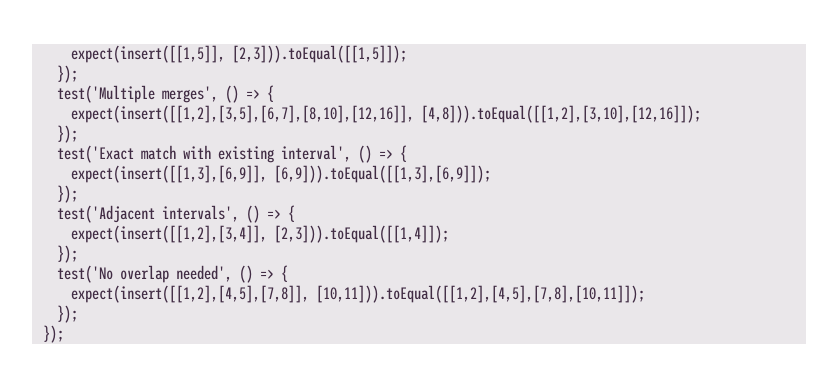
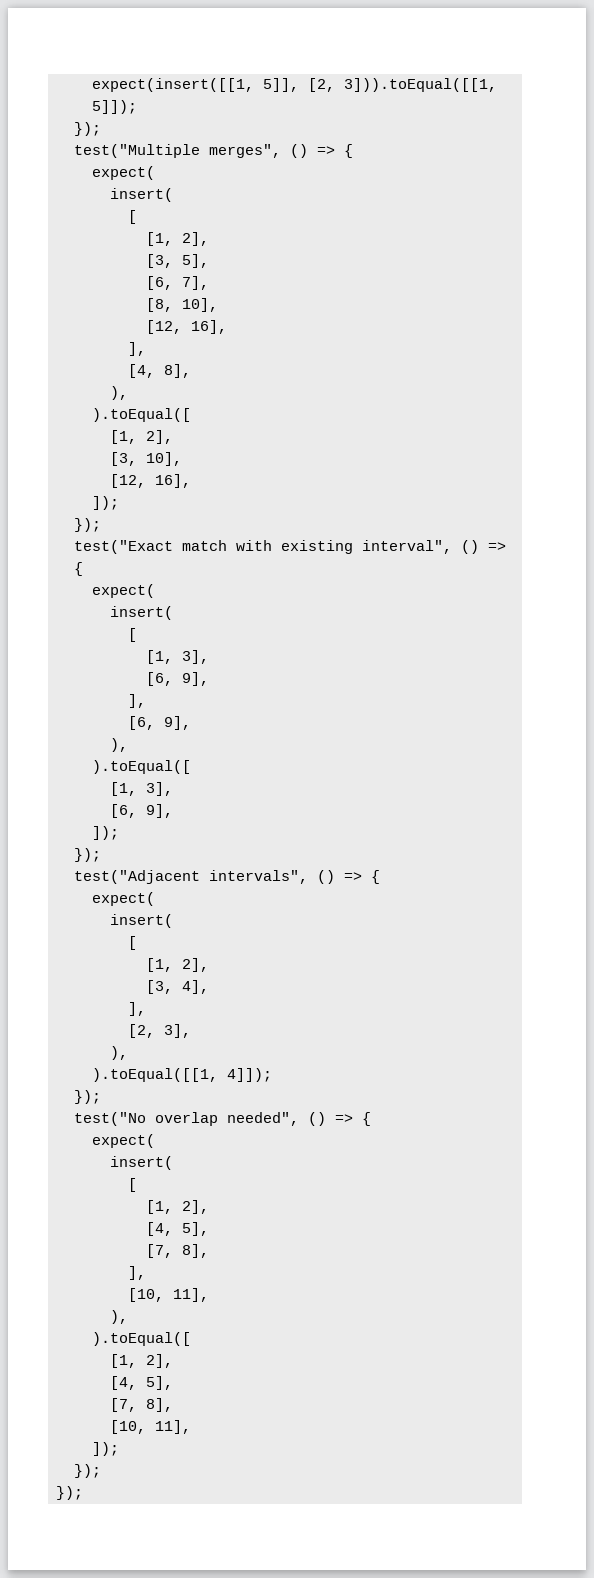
[70,45,407,63] [56,65,78,83] [56,85,274,103] [70,105,701,123] [56,125,78,143] [56,145,134,163] expect(insert([[1,5]], [2,3])).toEqual([[1,5]]); // }); // test('Multiple merges', () => { // expect(insert([[1,2],[3,5],[6,7],[8,10],[12,16]], [4,8])).toEqual([[1,2],[3,10],[12,16]]); // }); // test('Exact -> [92,78,498,92] [92,100,138,114] [74,122,102,136] [74,144,354,158] [92,166,156,180] [110,188,174,202] [128,210,138,224] [146,232,210,246] [146,254,210,268] [146,276,210,290] [146,298,219,312] [146,320,228,334] [128,342,147,356] [128,364,192,378] [110,386,129,400] [92,408,192,422] [110,430,174,444] [110,452,183,466] [110,474,192,488] [92,496,120,510] [74,518,102,532] [74,540,174,554] expect(insert([[1, 5]], [2, 3])).toEqual([[1, 5]]); // }); // test("Multiple merges", () => { // expect( // insert( // [ // [1, 2], // [3, 5], // [6, 7], // [8, 10], // [12, 16], // ], // [4, 8], // ), // ).toEqual([ // [1, 2], // [3, 10], // [12, 16], // ]); // }); // test("Exact
[280,145,407,163] [70,165,491,183] [56,185,78,203] [56,205,295,223] [70,225,449,243] [56,245,78,263] [56,265,288,283] [70,285,645,303] interval', () => { // expect(insert([[1,3],[6,9]], [6,9])).toEqual([[1,3],[6,9]]); // }); // test('Adjacent intervals', () => { // expect(insert([[1,2],[3,4]], [2,3])).toEqual([[1,4]]); // }); // test('No overlap needed', () => { // expect(insert([[1,2],[4,5],[7,8]], [10,11])).toEqual([[1,2],[4,5],[7,8],[10,11]]); -> [362,540,507,554] [74,562,84,576] [92,584,156,598] [110,606,174,620] [128,628,138,642] [146,650,210,664] [146,672,210,686] [128,694,147,708] [128,716,192,730] [110,738,129,752] [92,760,192,774] [110,782,174,796] [110,804,174,818] [92,826,120,840] [74,848,102,862] [74,870,381,884] [92,892,156,906] [110,914,174,928] [128,936,138,950] [146,958,210,972] [146,980,210,994] [128,1002,147,1016] [128,1024,192,1038] [110,1046,129,1060] [92,1068,273,1082] [74,1090,102,1104] [74,1112,372,1126] [92,1134,156,1148] [110,1156,174,1170] [128,1178,138,1192] [146,1200,210,1214] [146,1222,210,1236] [146,1244,210,1258] [128,1266,147,1280] [128,1288,210,1302] [110,1310,129,1324] [92,1332,192,1346] [110,1354,174,1368] [110,1376,174,1390] [110,1398,174,1412] [110,1420,192,1434] [92,1442,120,1456] interval", () => { // expect( // insert( // [ // [1, 3], // [6, 9], // ], // [6, 9], // ), // ).toEqual([ // [1, 3], // [6, 9], // ]); // }); // test("Adjacent intervals", () => { // expect( // insert( // [ // [1, 2], // [3, 4], // ], // [2, 3], // ), // ).toEqual([[1, 4]]); // }); // test("No overlap needed", () => { // expect( // insert( // [ // [1, 2], // [4, 5], // [7, 8], // ], // [10, 11], // ), // ).toEqual([ // [1, 2], // [4, 5], // [7, 8], // [10, 11], // ]);

